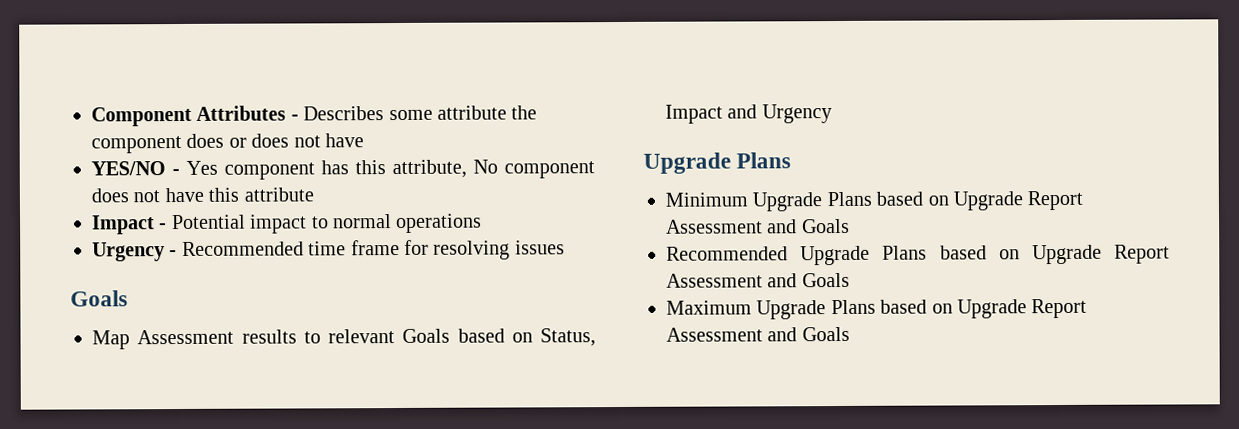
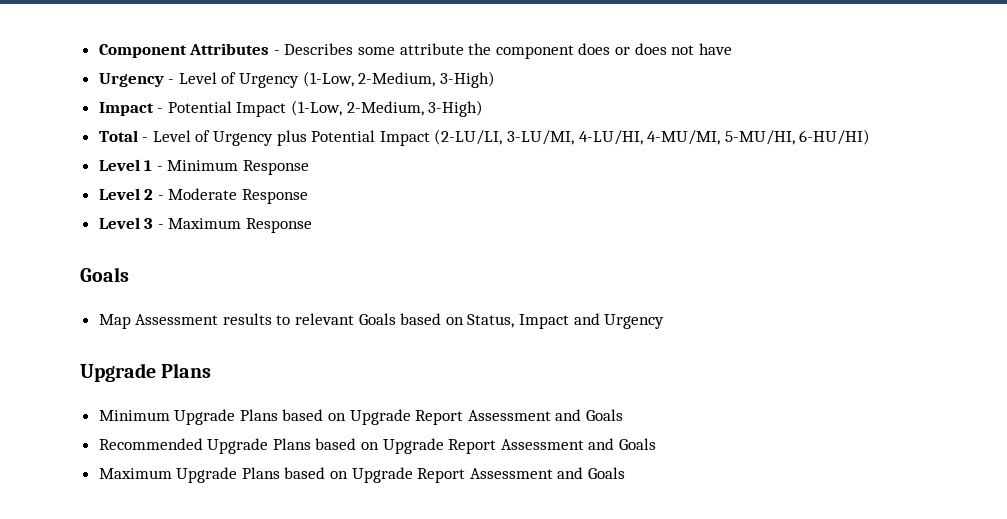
[91,159,595,180] [91,187,314,203] [91,213,483,235] [92,239,565,262] YES/NO - Yes component has this attribute, No component does not have this attribute // Impact - Potential impact to normal operations // Urgency - Recommended time frame for resolving issues -> [98,71,495,88] [98,100,484,117] [98,129,871,146] [98,159,310,175] [98,188,309,204] [98,217,313,233] Urgency - Level of Urgency (1-Low, 2-Medium, 3-High) // Impact - Potential Impact (1-Low, 2-Medium, 3-High) // Total - Level of Urgency plus Potential Impact (2-LU/LI, 3-LU/MI, 4-LU/HI, 4-MU/MI, 5-MU/HI, 6-HU/HI) // Level 1 - Minimum Response // Level 2 - Moderate Response // Level 3 - Maximum Response

